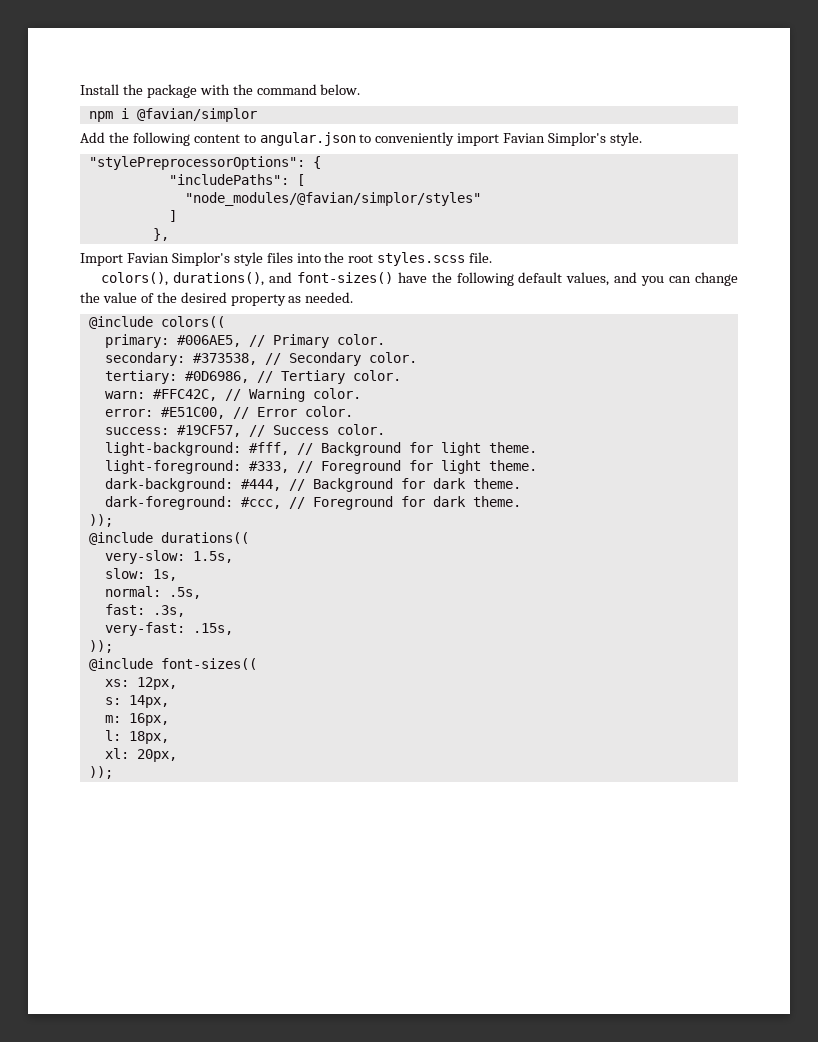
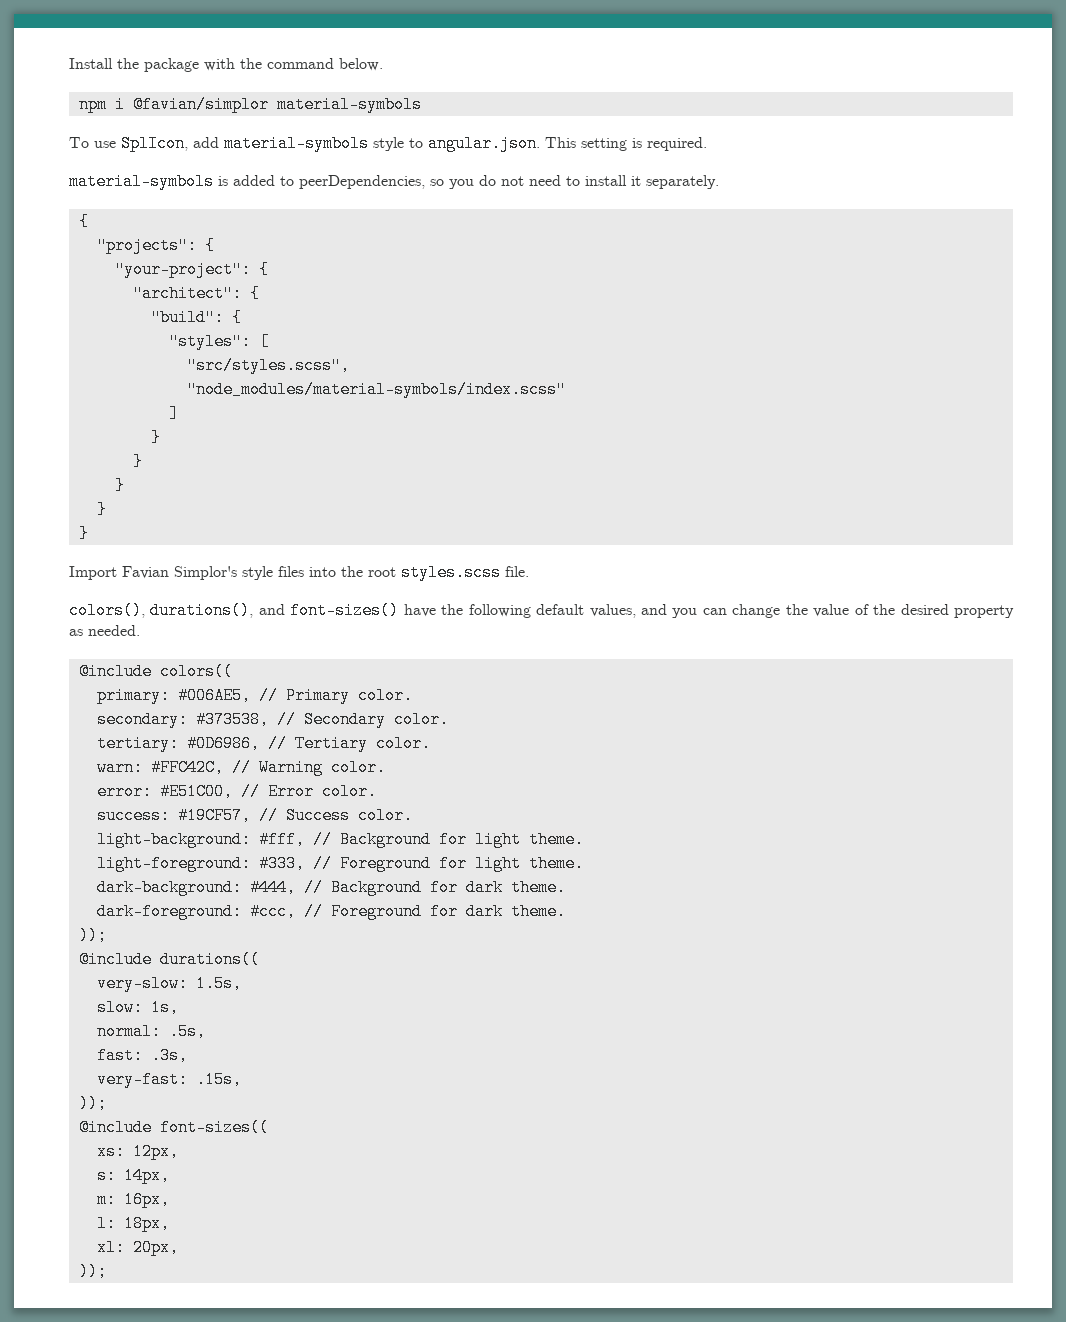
[80,132,643,146] [88,156,321,170] [168,174,289,185] // Add the following content to angular.json to conveniently import Favian Simplor's style. // "stylePreprocessorOptions": { // "includePaths": -> [276,96,422,113] [69,135,707,152] [69,173,719,190] [78,213,89,230] [96,237,215,254] [114,261,269,278] [132,285,260,302] [150,309,242,326] [168,333,251,350] material-symbols // To use SplIcon, add material-symbols style to angular.json. This setting is required. // material-symbols is added to peerDependencies, so you do not need to install it separately. // { // "projects": { // "your-project": { // "architect": { // "build": { // "styles":
[184,192,481,206] "node_modules/@favian/simplor/styles" -> [186,357,350,374] [186,381,566,398] "src/styles.scss", // "node_modules/material-symbols/index.scss"
[152,228,169,241] }, -> [150,429,161,446] [132,453,143,470] [114,477,125,494] [96,501,107,518] [78,525,89,542] } // } // } // } // }

